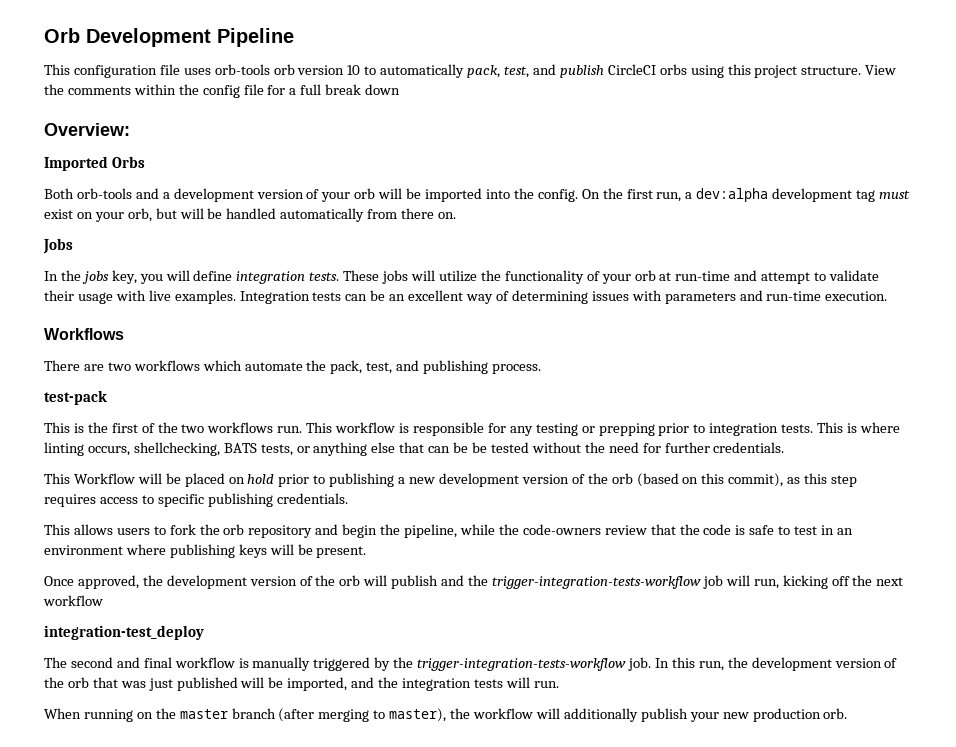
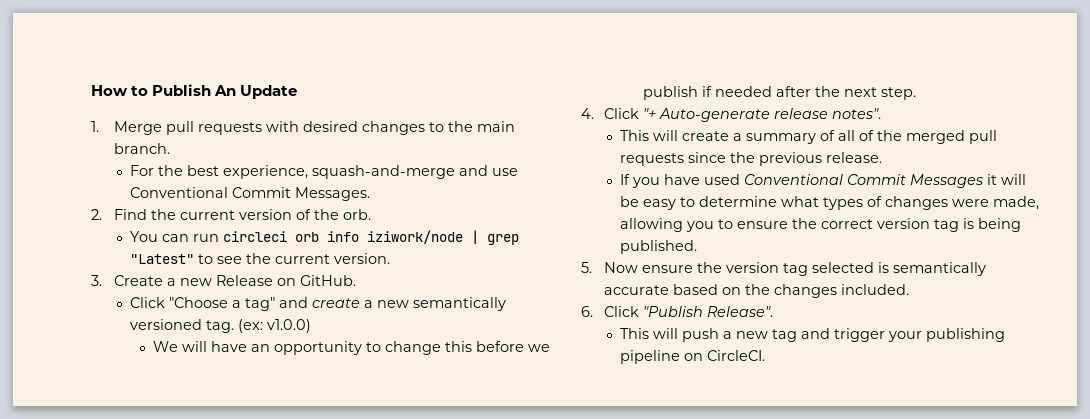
[44,28,294,47] [44,64,897,78] [44,84,401,98] [44,123,130,136] [44,156,145,171] [44,188,911,202] [44,208,457,222] [43,238,73,254] [44,270,880,284] [44,290,888,304] [44,328,124,340] [44,360,542,374] [44,390,107,405] [44,422,900,436] [44,442,785,456] [44,473,858,487] [44,493,348,507] [44,524,853,538] [44,544,367,558] [44,575,904,589] [43,595,103,606] [44,625,204,640] [44,657,898,671] [44,677,559,691] [44,708,848,722] Orb Development Pipeline // This configuration file uses orb-tools orb version 10 to automatically pack, test, and publish CircleCI orbs using this project structure. View the comments within the config file for a full break down // Overview: // Imported Orbs // Both orb-tools and a development version of your orb will be imported into the config. On the first run, a dev:alpha development tag must exist on your orb, but will be handled automatically from there on. // Jobs // In the jobs key, you will define integration tests. These jobs will utilize the functionality of your orb at run-time and attempt to validate their usage with live examples. Integration tests can be an excellent way of determining issues with parameters and run-time execution. // Workflows // There are two workflows which automate the pack, test, and publishing process. // test-pack // This is the first of the two workflows run. This workflow is responsible for any testing or prepping prior to integration tests. This is where linting occurs, shellchecking, BATS tests, or anything else that can be be tested without the need for further credentials. // This Workflow will be placed on hold prior to publishing a new development version of the orb (based on this commit), as this step requires access to specific publishing credentials. // This allows users to fork the orb repository and begin the pipeline, while the code-owners review that the code is safe to test in an environment where publishing keys will be present. // Once approved, the development version of the orb will publish and the trigger-integration-tests-workflow job will run, kicking off the next workflow // integration-test_deploy // The second and final workflow is manually triggered by the trigger-integration-tests-workflow job. In this run, the development version of the orb that was just published will be imported, and the integration tests will run. // When running on the master branch (after merging to master), the workflow will additionally publish your new production orb. -> [91,84,298,99] [91,121,516,135] [114,143,171,154] [130,165,519,179] [130,187,371,201] [91,209,372,220] [130,230,520,245] [130,253,391,264] [91,275,357,286] [130,297,507,311] [130,319,312,333] [153,341,551,355] [643,86,917,100] [581,108,882,122] [620,130,998,144] [620,152,883,166] [620,174,1027,188] [620,196,1040,210] [620,218,1022,232] [620,240,698,254] [581,262,987,276] [604,284,910,298] [581,306,774,317] [620,328,1006,342] [620,350,766,364] How to Publish An Update // 1. Merge pull requests with desired changes to the main branch. // For the best experience, squash-and-merge and use Conventional Commit Messages. // 2. Find the current version of the orb. // You can run circleci orb info iziwork/node | grep "Latest" to see the current version. // 3. Create a new Release on GitHub. // Click "Choose a tag" and create a new semantically versioned tag. (ex: v1.0.0) // We will have an opportunity to change this before we publish if needed after the next step. // 4. Click "+ Auto-generate release notes". // This will create a summary of all of the merged pull requests since the previous release. // If you have used Conventional Commit Messages it will be easy to determine what types of changes were made, allowing you to ensure the correct version tag is being published. // 5. Now ensure the version tag selected is semantically accurate based on the changes included. // 6. Click "Publish Release". // This will push a new tag and trigger your publishing pipeline on CircleCI.

